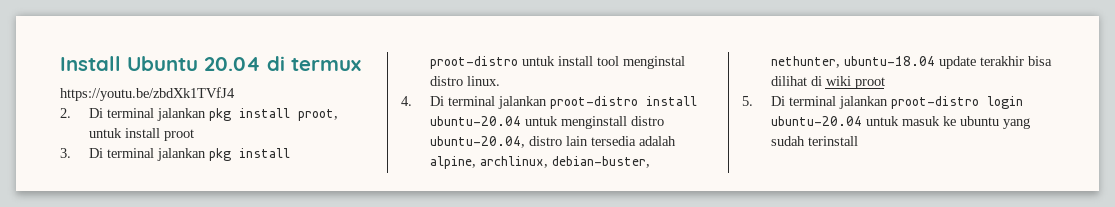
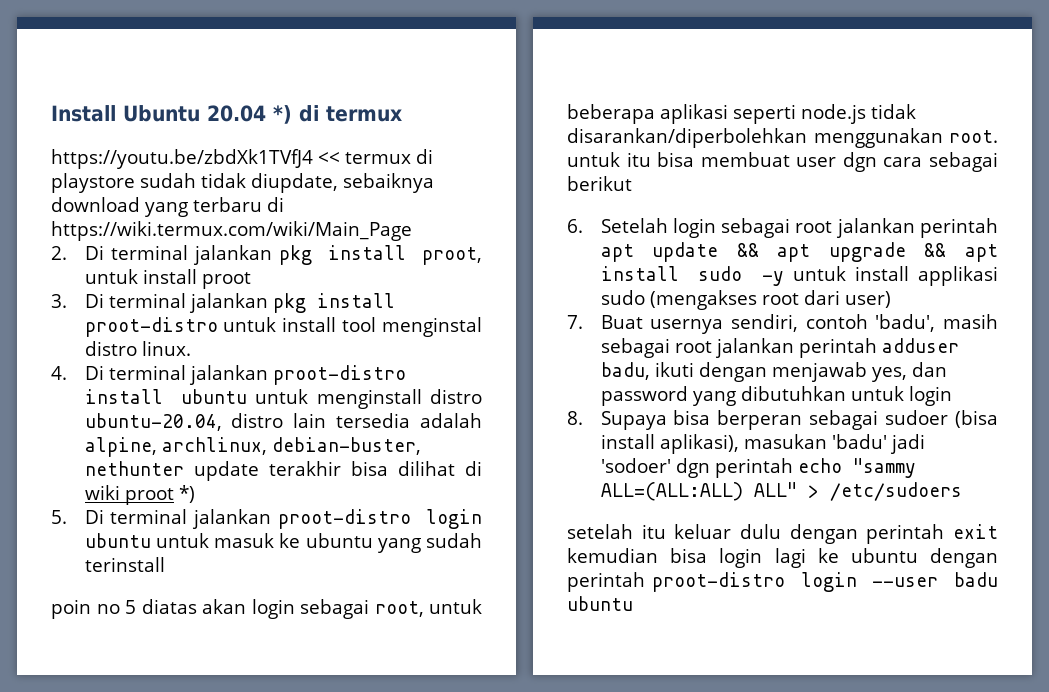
(261, 64) none -> [273,105,292,124] *)
(235, 94) none -> [318,149,433,164] [51,173,434,193] [51,197,284,217] [51,221,412,241] << termux di playstore sudah tidak diupdate, sebaiknya download yang terbaru di https://wiki.termux.com/wiki/Main_Page
[429,116,521,126] ubuntu-20.04 -> [180,389,247,404] ubuntu
[770,56,935,68] nethunter, ubuntu-18.04 -> [84,461,184,476] nethunter
(885, 83) none -> [178,485,195,503] *)
[770,116,862,126] ubuntu-20.04 -> [84,533,151,548] ubuntu
(858, 141) none -> [51,599,482,619] [567,104,916,124] [567,128,998,148] [567,152,998,172] [567,176,632,191] [567,218,998,238] [600,242,998,262] [600,266,998,286] [600,290,891,310] [567,314,998,334] [600,338,959,358] [600,362,947,382] [600,386,952,406] [567,410,998,430] [600,434,925,454] [600,458,916,478] [600,482,962,501] [567,524,998,544] [567,548,998,568] [567,572,998,592] [567,596,633,611] // poin no 5 diatas akan login sebagai root, untuk beberapa aplikasi seperti node.js tidak disarankan/diperbolehkan menggunakan root. untuk itu bisa membuat user dgn cara sebagai berikut // 6. Setelah login sebagai root jalankan perintah apt update && apt upgrade && apt install sudo -y untuk install applikasi sudo (mengakses root dari user) // 7. Buat usernya sendiri, contoh 'badu', masih sebagai root jalankan perintah adduser badu, ikuti dengan menjawab yes, dan password yang dibutuhkan untuk login // 8. Supaya bisa berperan sebagai sudoer (bisa install aplikasi), masukan 'badu' jadi 'sodoer' dgn perintah echo "sammy ALL=(ALL:ALL) ALL" > /etc/sudoers // setelah itu keluar dulu dengan perintah exit kemudian bisa login lagi ke ubuntu dengan perintah proot-distro login --user badu ubuntu

